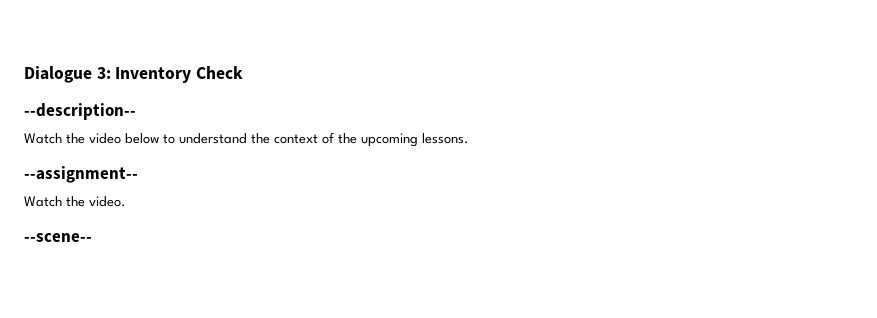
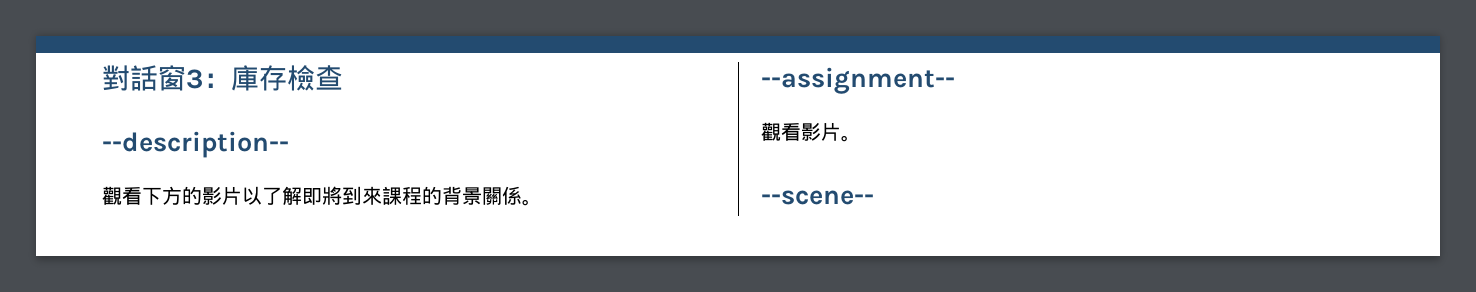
[24,66,244,83] [24,103,136,120] [24,132,469,147] [24,166,138,183] [24,196,126,207] Dialogue 3: Inventory Check // --description-- // Watch the video below to understand the context of the upcoming lessons. // --assignment-- // Watch the video. -> [102,65,343,91] [102,131,289,158] [102,186,542,206] [761,67,955,94] [761,122,861,142] 對話窗3：庫存檢查 // --description-- // 觀看下方的影片以了解即將到來課程的背景關係。 // --assignment-- // 觀看影片。

